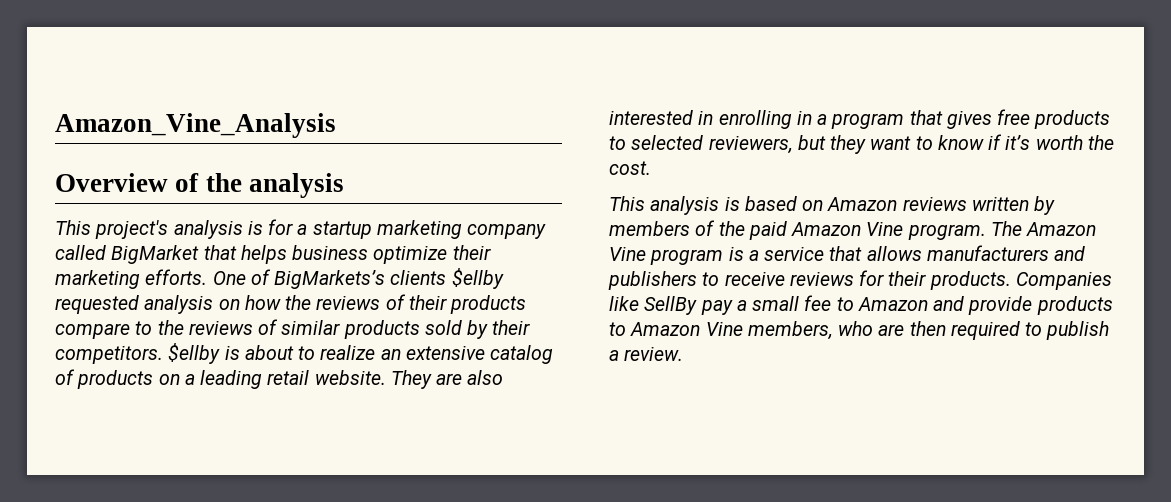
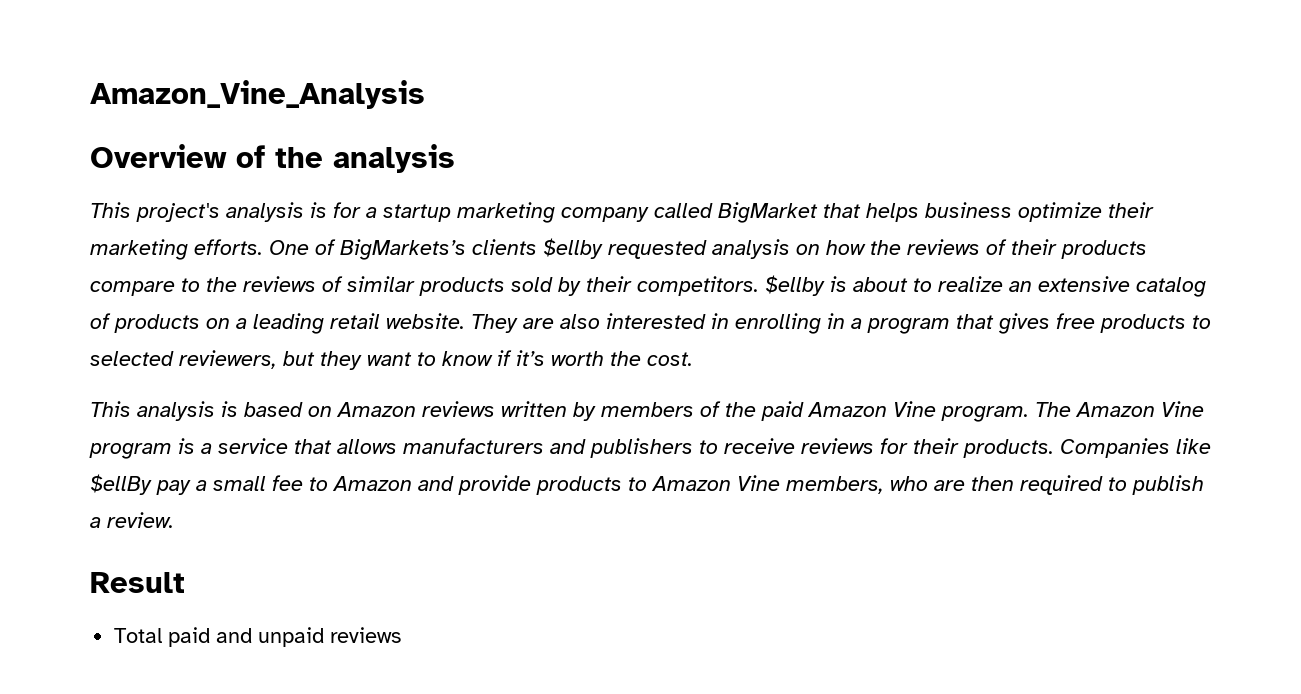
[644,296,698,315] SellBy -> [90,474,152,495] $ellBy
(684, 354) none -> [90,572,185,593] [114,627,402,647] // Result // Total paid and unpaid reviews

